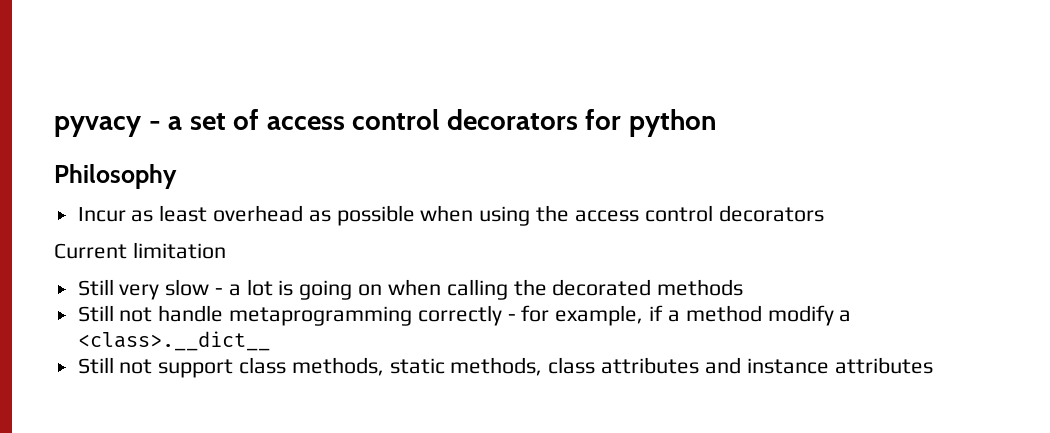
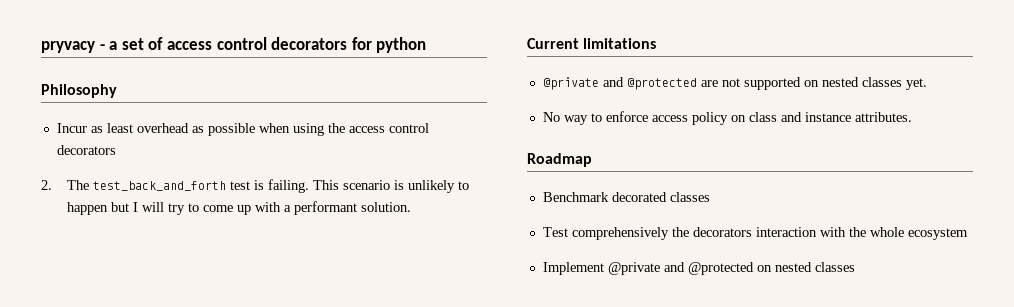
[54,116,141,137] pyvacy -> [41,41,95,53] pryvacy
[54,242,226,259] [77,279,744,300] [77,305,852,326] [77,331,270,351] [77,357,933,378] Current limitation // Still very slow - a lot is going on when calling the decorated methods // Still not handle metaprogramming correctly - for example, if a method modify a <class>.__dict__ // Still not support class methods, static methods, class attributes and instance attributes -> [41,179,469,193] [66,201,411,215] [527,38,657,49] [542,77,927,90] [542,111,912,125] [527,153,592,167] [542,192,710,202] [542,227,968,240] [542,262,855,275] 2. The test_back_and_forth test is failing. This scenario is unlikely to happen but I will try to come up with a performant solution. // Current limitations // @private and @protected are not supported on nested classes yet. // No way to enforce access policy on class and instance attributes. // Roadmap // Benchmark decorated classes // Test comprehensively the decorators interaction with the whole ecosystem // Implement @private and @protected on nested classes

